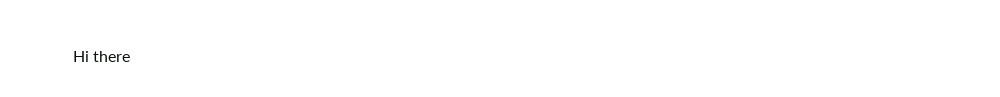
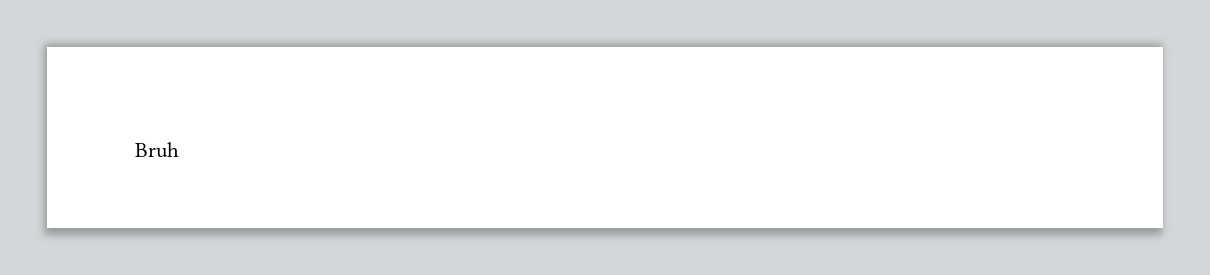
[73,51,131,62] Hi there -> [135,142,179,158] Bruh

